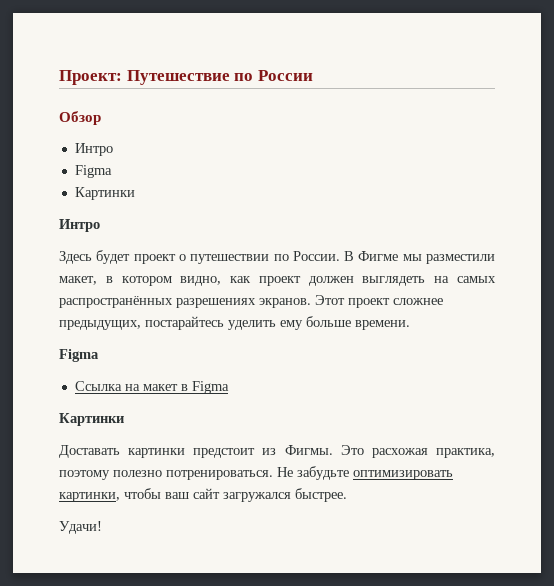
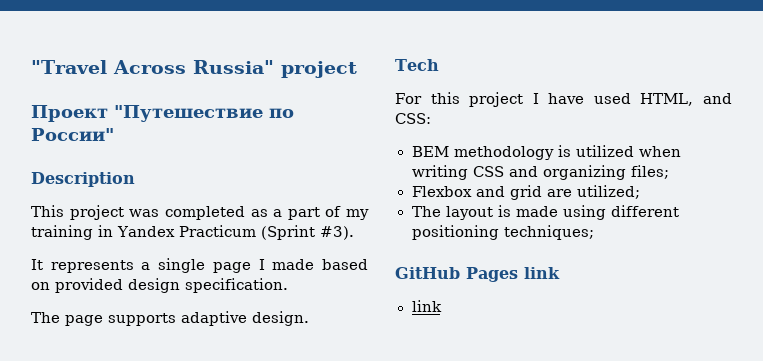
[59,70,313,85] [59,111,101,125] [74,143,113,156] [74,165,112,178] [74,187,135,200] [59,219,100,232] [59,250,496,264] [59,276,496,286] [59,295,443,308] [59,316,410,330] [59,349,99,362] [74,381,229,394] [59,413,124,426] [59,445,496,458] [59,466,453,480] [59,488,347,502] [59,521,102,534] Проект: Путешествие по России // Обзор // Интро // Figma // Картинки // Интро // Здесь будет проект о путешествии по России. В Фигме мы разместили макет, в котором видно, как проект должен выглядеть на самых распространённых разрешениях экранов. Этот проект сложнее предыдущих, постарайтесь уделить ему больше времени. // Figma // Ссылка на макет в Figma // Картинки // Доставать картинки предстоит из Фигмы. Это расхожая практика, поэтому полезно потренироваться. Не забудьте оптимизировать картинки, чтобы ваш сайт загружался быстрее. // Удачи! -> [31,60,357,78] [31,105,294,122] [31,128,114,141] [31,172,135,187] [31,205,369,220] [31,225,354,240] [31,258,369,273] [31,278,288,293] [31,311,309,326] [395,59,439,71] [395,92,732,107] [395,113,431,124] [411,145,681,160] [411,165,669,180] [411,185,640,200] [411,205,679,220] [411,225,594,240] [395,267,560,282] [411,300,442,312] "Travel Across Russia" project // Проект "Путешествие по России" // Description // This project was completed as a part of my training in Yandex Practicum (Sprint #3). // It represents a single page I made based on provided design specification. // The page supports adaptive design. // Tech // For this project I have used HTML, and CSS: // BEM methodology is utilized when writing CSS and organizing files; // Flexbox and grid are utilized; // The layout is made using different positioning techniques; // GitHub Pages link // link

